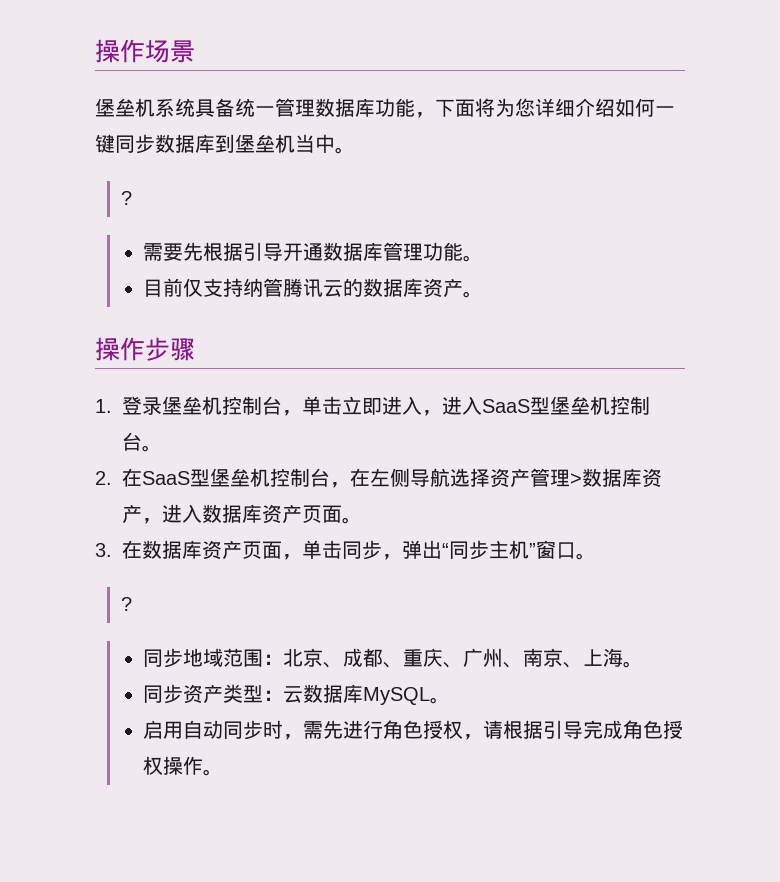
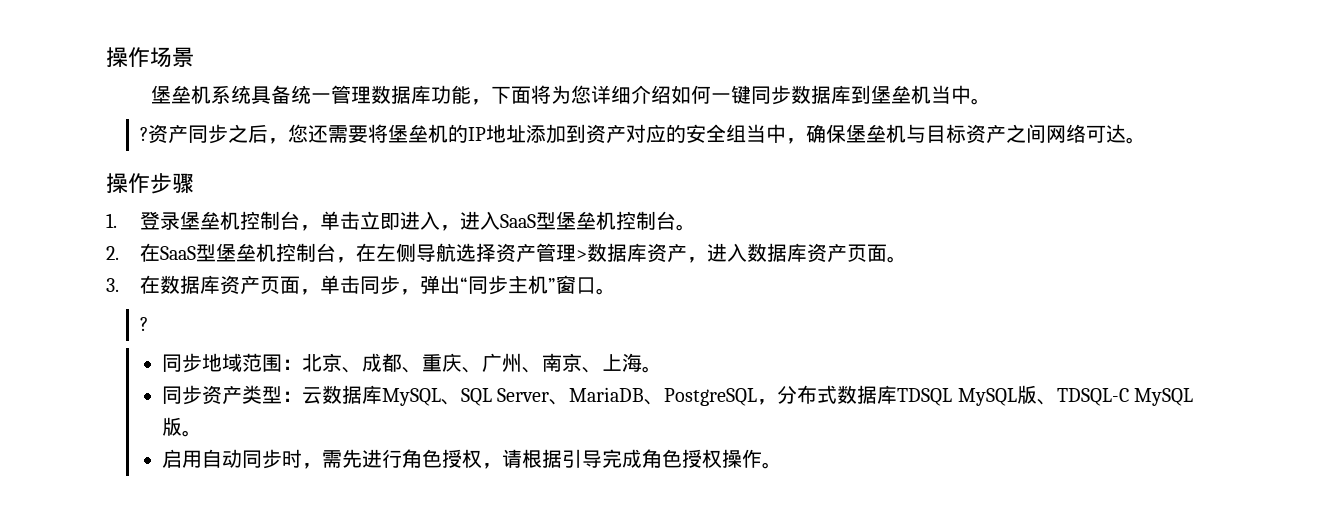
[142,242,483,262] [142,278,463,298] // 需要先根据引导开通数据库管理功能。 // 目前仅支持纳管腾讯云的数据库资产 -> [148,124,1127,144] 资产同步之后，您还需要将堡垒机的IP地址添加到资产对应的安全组当中，确保堡垒机与目标资产之间网络可达
(430, 696) none -> [441,385,1194,406] [162,417,183,436] 、SQL Server、MariaDB、PostgreSQL，分布式数据库TDSQL MySQL版、TDSQL-C MySQL版

